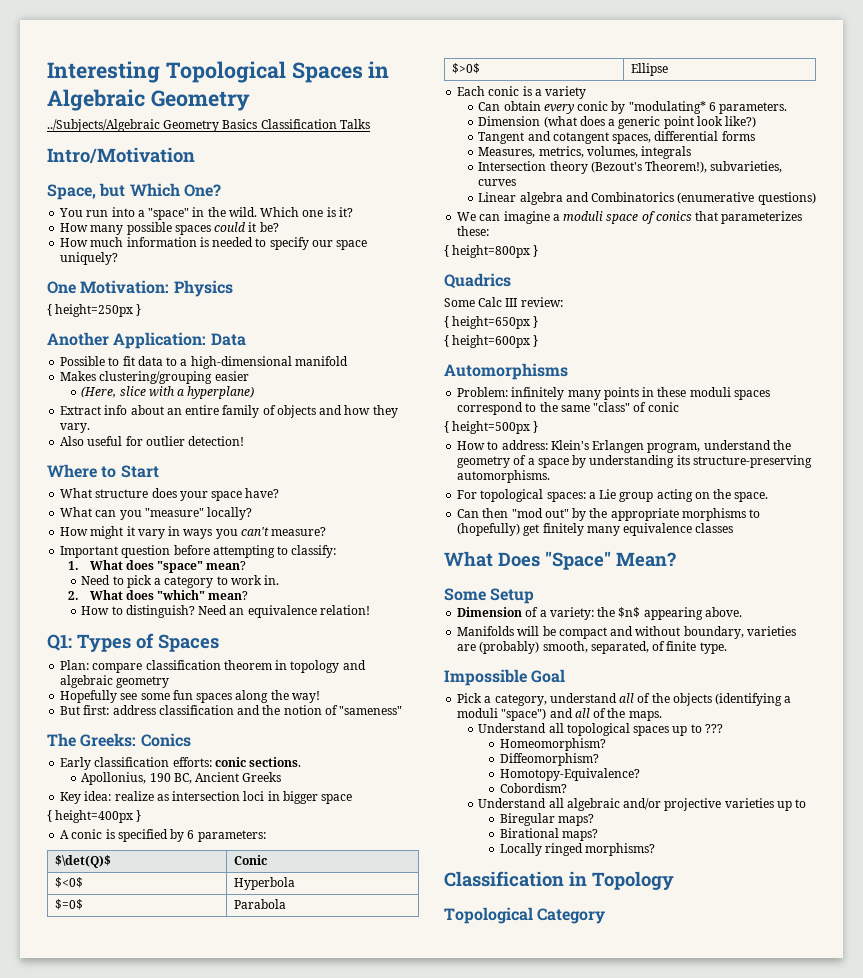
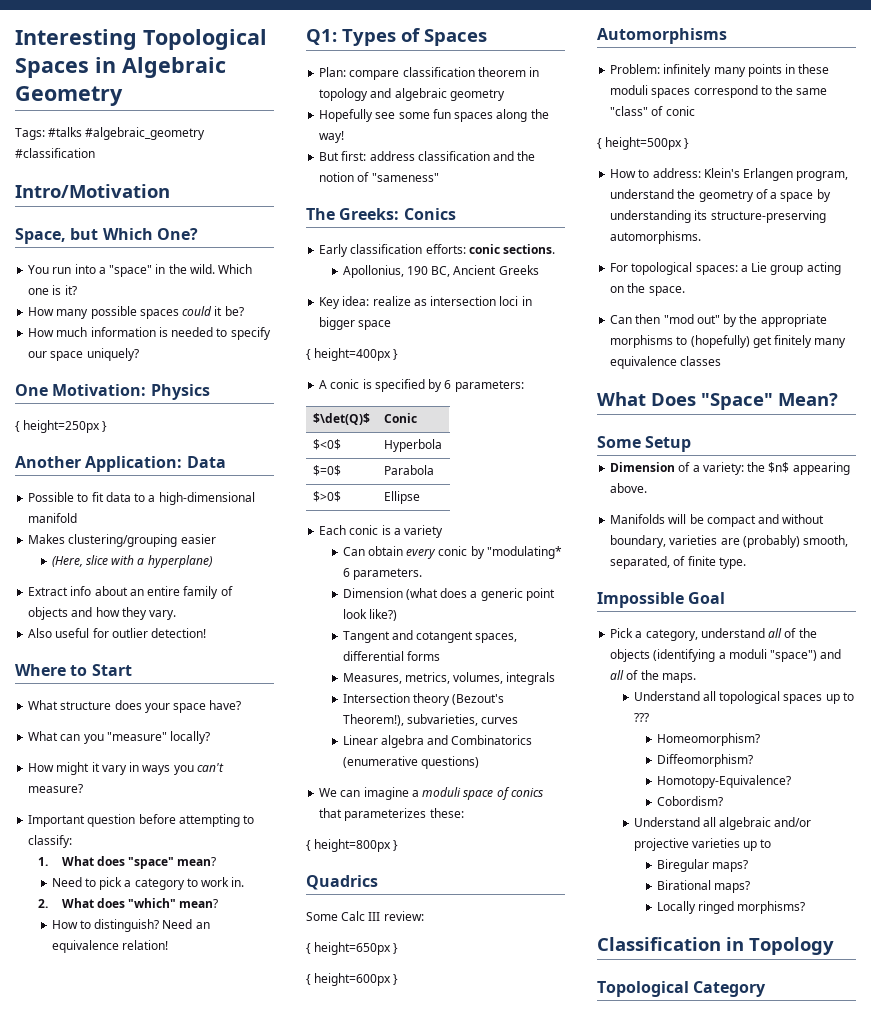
[47,119,370,132] ../Subjects/Algebraic Geometry Basics Classification Talks -> [15,127,206,140] [15,148,95,158] Tags: #talks #algebraic_geometry #classification

